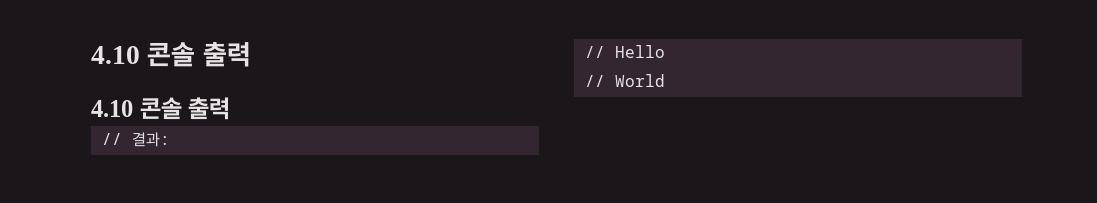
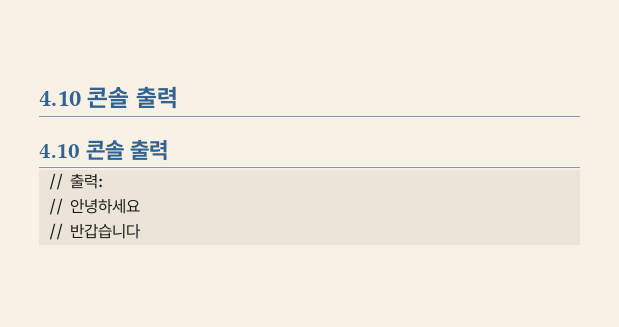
[131,132,170,147] [584,45,665,58] [584,74,665,87] 결과: // // Hello // // World -> [70,173,106,189] [49,198,141,215] [49,223,142,240] 출력: // // 안녕하세요 // // 반갑습니다

